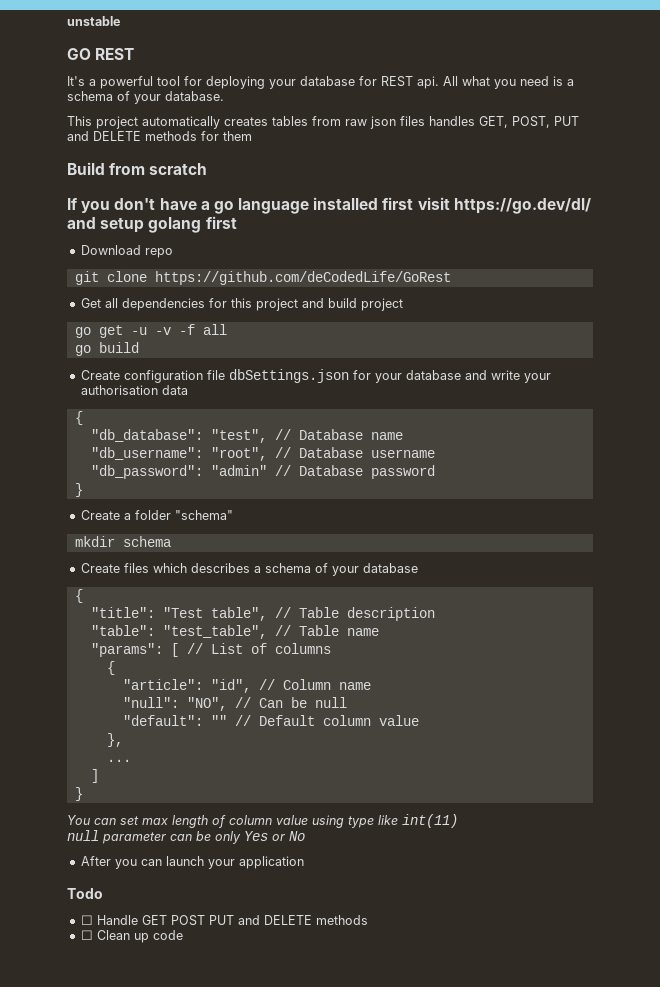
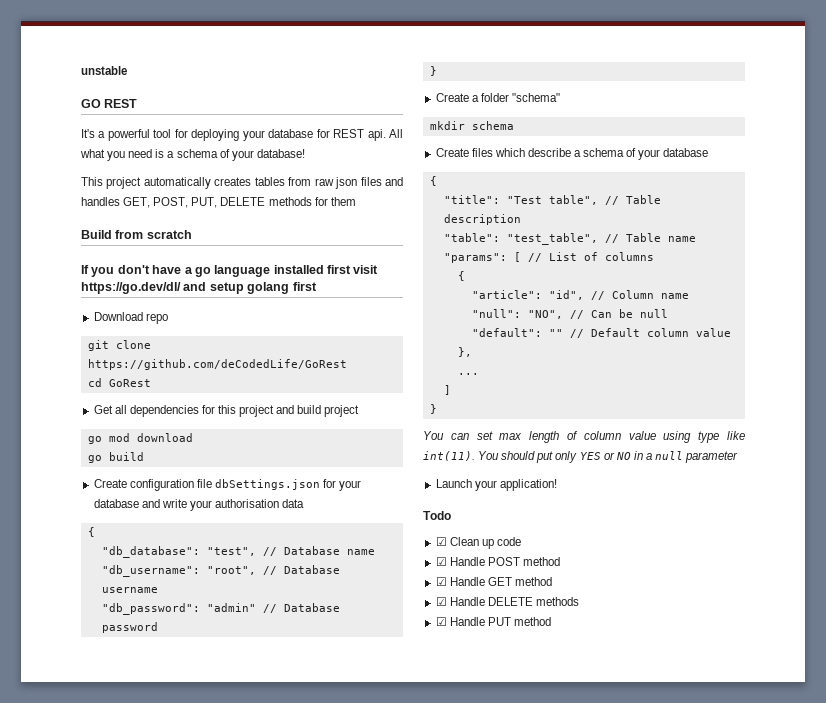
[165,91,224,101] database. -> [256,149,305,158] database!
(425, 121) none -> [385,177,404,186] and
[554,116,579,126] [67,131,89,141] PUT and -> [191,197,218,208] PUT,
(451, 278) none -> [87,378,151,387] // cd GoRest
[98,324,227,338] get -u -v -f all -> [108,433,193,442] mod download
[190,563,250,573] describes -> [527,148,571,157] describe
[402,814,458,828] [67,830,305,844] [80,856,304,869] [67,888,103,899] [80,915,368,926] [80,930,183,943] int(11) // null parameter can be only Yes or No // After you can launch your application // Todo // ☐ Handle GET POST PUT and DELETE methods // ☐ Clean up code -> [423,451,739,463] [435,479,557,491] [423,511,451,520] [435,537,521,549] [435,557,560,566] [435,577,552,586] [435,597,579,606] [435,617,551,626] int(11). You should put only YES or NO in a null parameter // Launch your application! // Todo // ☑ Clean up code // ☑ Handle POST method // ☑ Handle GET method // ☑ Handle DELETE methods // ☑ Handle PUT method

